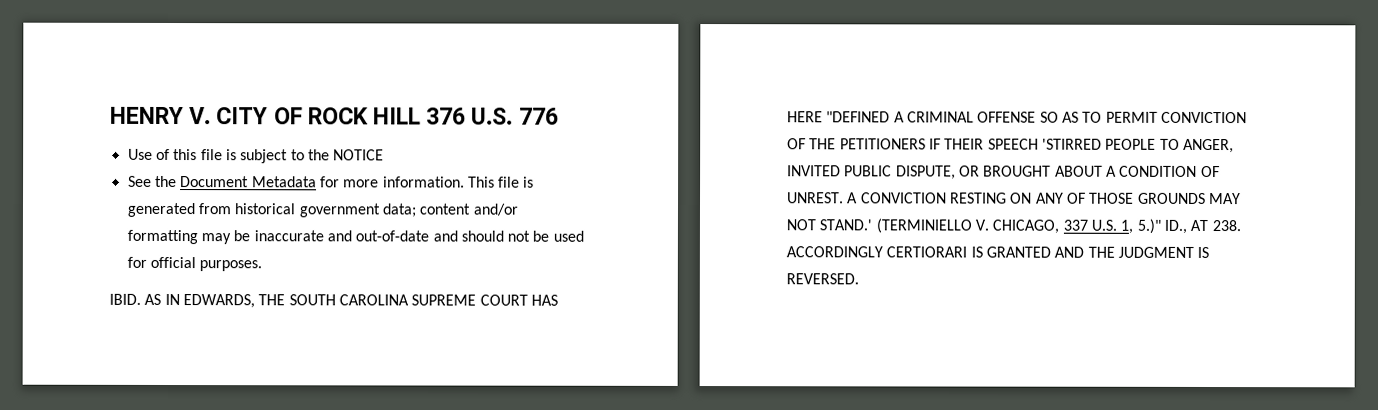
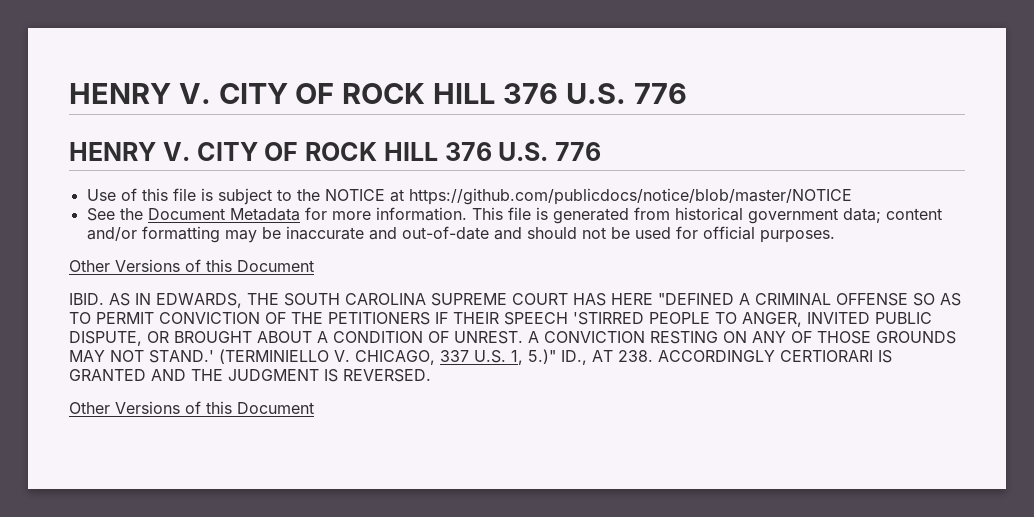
[110,106,559,125] HENRY V. CITY OF ROCK HILL 376 U.S. 776 -> [69,83,687,104] [69,142,601,161] HENRY V. CITY OF ROCK HILL 376 U.S. 776 // HENRY V. CITY OF ROCK HILL 376 U.S. 776
(385, 155) none -> [389,188,852,205] at https://github.com/publicdocs/notice/blob/master/NOTICE
(263, 266) none -> [69,259,314,272] // Other Versions of this Document
(859, 279) none -> [69,401,314,414] // Other Versions of this Document

